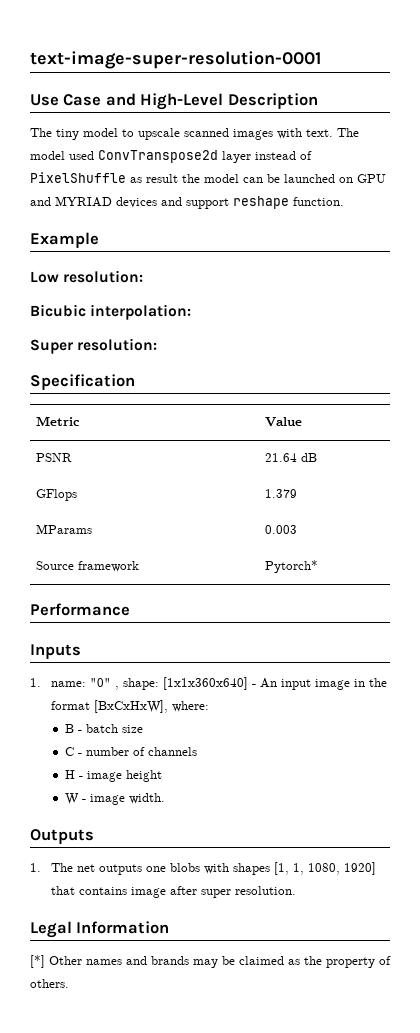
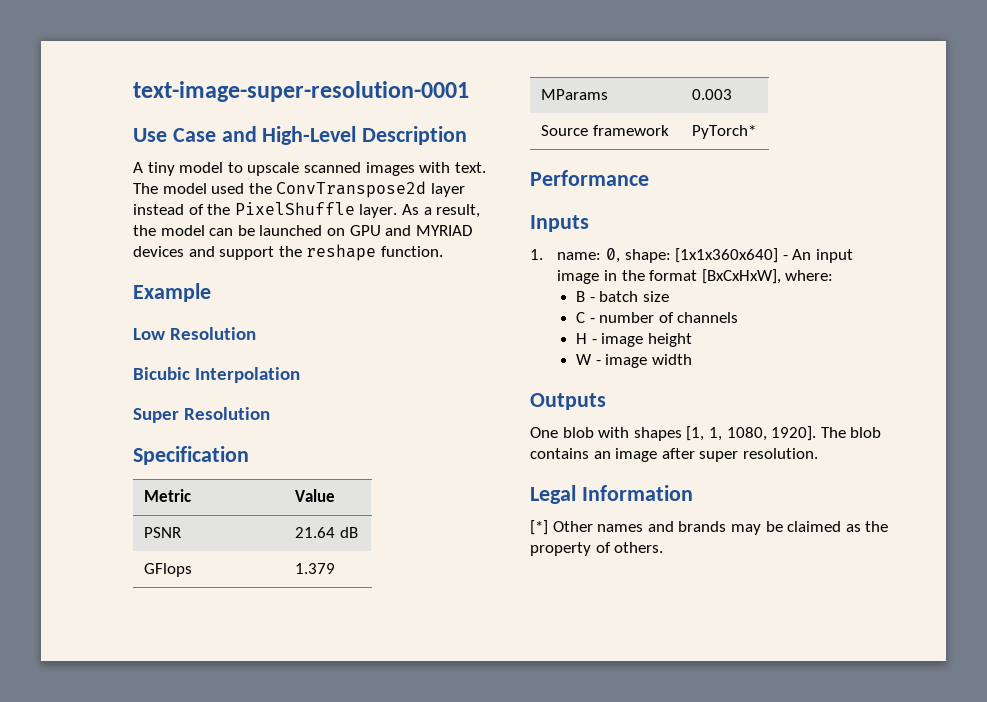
[30,128,52,137] The -> [133,162,143,173] A
(94, 155) none -> [248,183,272,194] the
[30,172,178,183] PixelShuffle as result -> [207,202,481,218] the PixelShuffle layer. As a result,
(229, 203) none -> [278,246,302,257] the
[63,270,144,283] resolution: -> [170,327,257,340] Resolution
[90,304,192,320] interpolation: -> [195,367,301,383] Interpolation
[77,338,158,351] resolution: -> [184,407,271,420] Resolution
[264,560,318,573] Pytorch* -> [691,125,756,139] PyTorch*
[89,678,119,690] "0" , -> [605,248,620,263] 0,
[128,793,165,804] width. -> [651,354,692,365] width
[30,863,200,875] 1. The net outputs one blobs -> [530,427,594,438] One blob
[343,862,376,875] [50,886,127,895] 1920] that contains -> [771,426,882,441] [530,448,611,459] 1920]. The blob contains an

